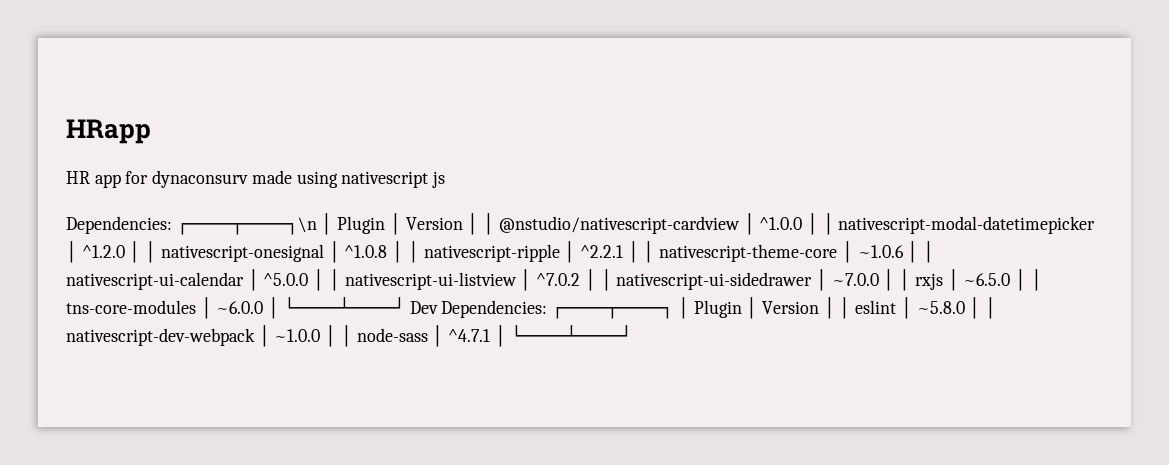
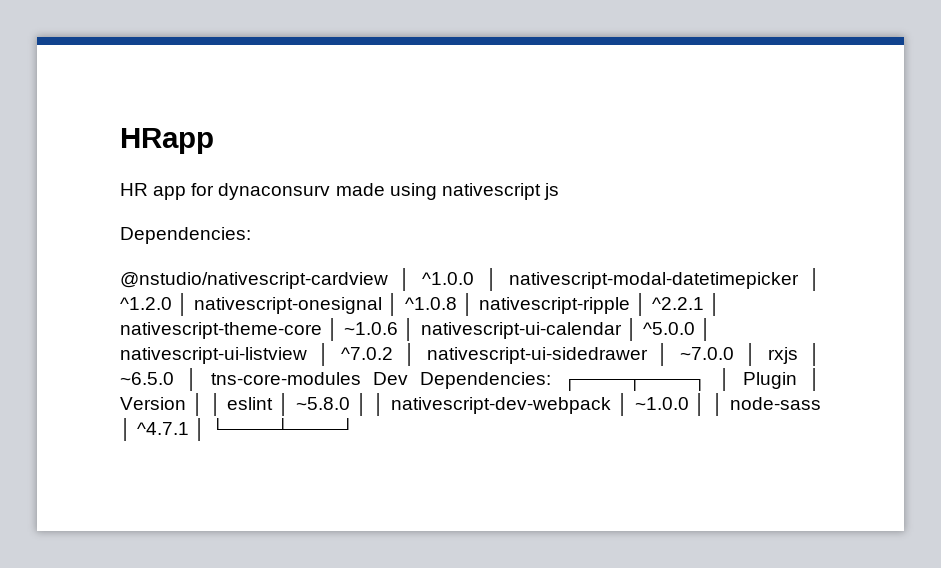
[176,213,495,235] ┌────┬────┐\n │ Plugin │ Version │ │ -> (251, 235) //
[822,213,834,235] │ -> (498, 279) none
[145,241,157,263] │ -> (190, 304) none
[407,241,419,263] │ -> (474, 304) none
[643,241,655,263] │ -> (722, 304) none
[923,241,935,263] │ -> (416, 329) none
[328,269,340,291] │ -> (712, 329) none
[600,269,612,291] │ -> (416, 354) none
[899,269,911,291] │ -> (758, 354) none
[1030,269,1042,291] [66,297,405,319] │ tns-core-modules │ ~6.0.0 │ └────┴────┘ -> [210,372,361,385] tns-core-modules

